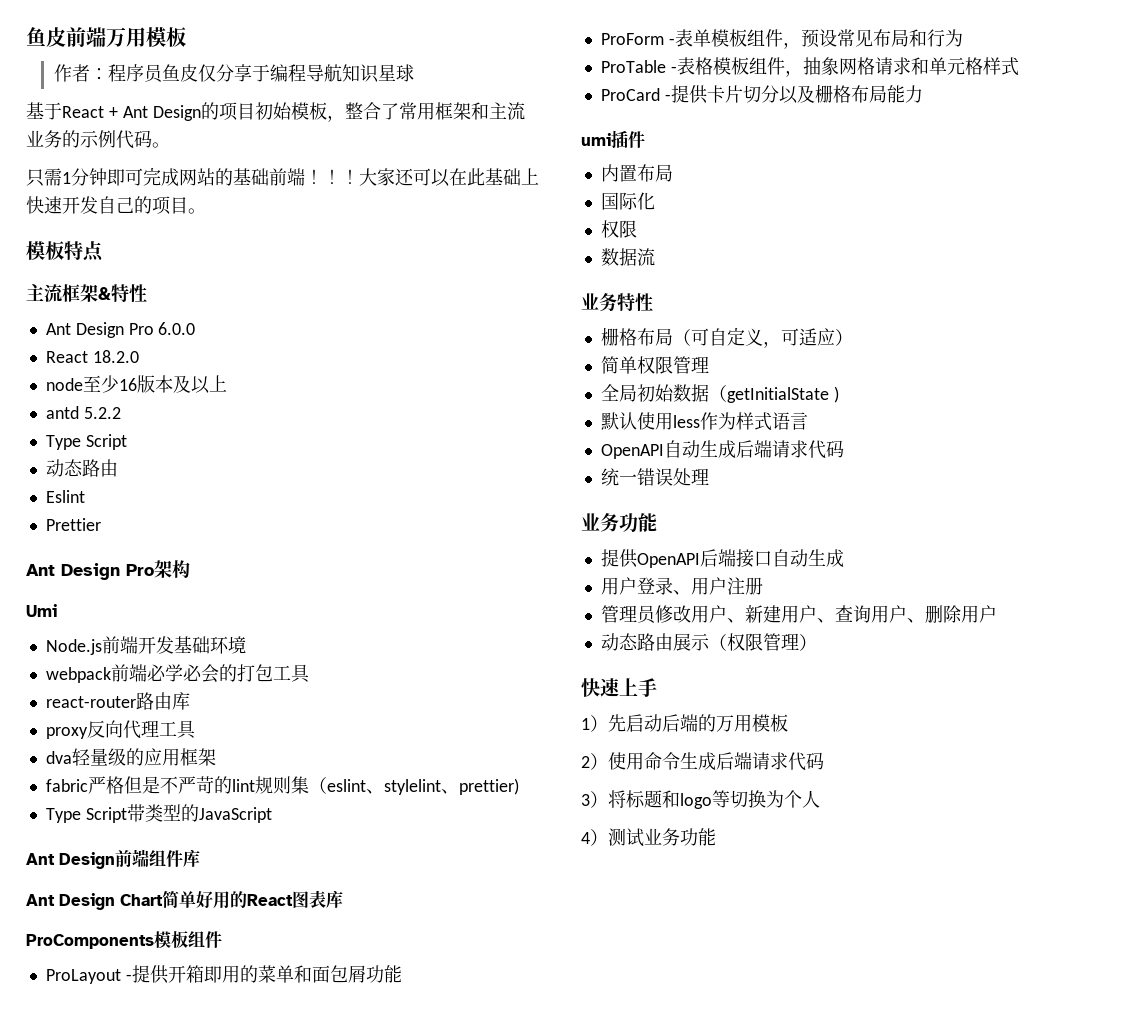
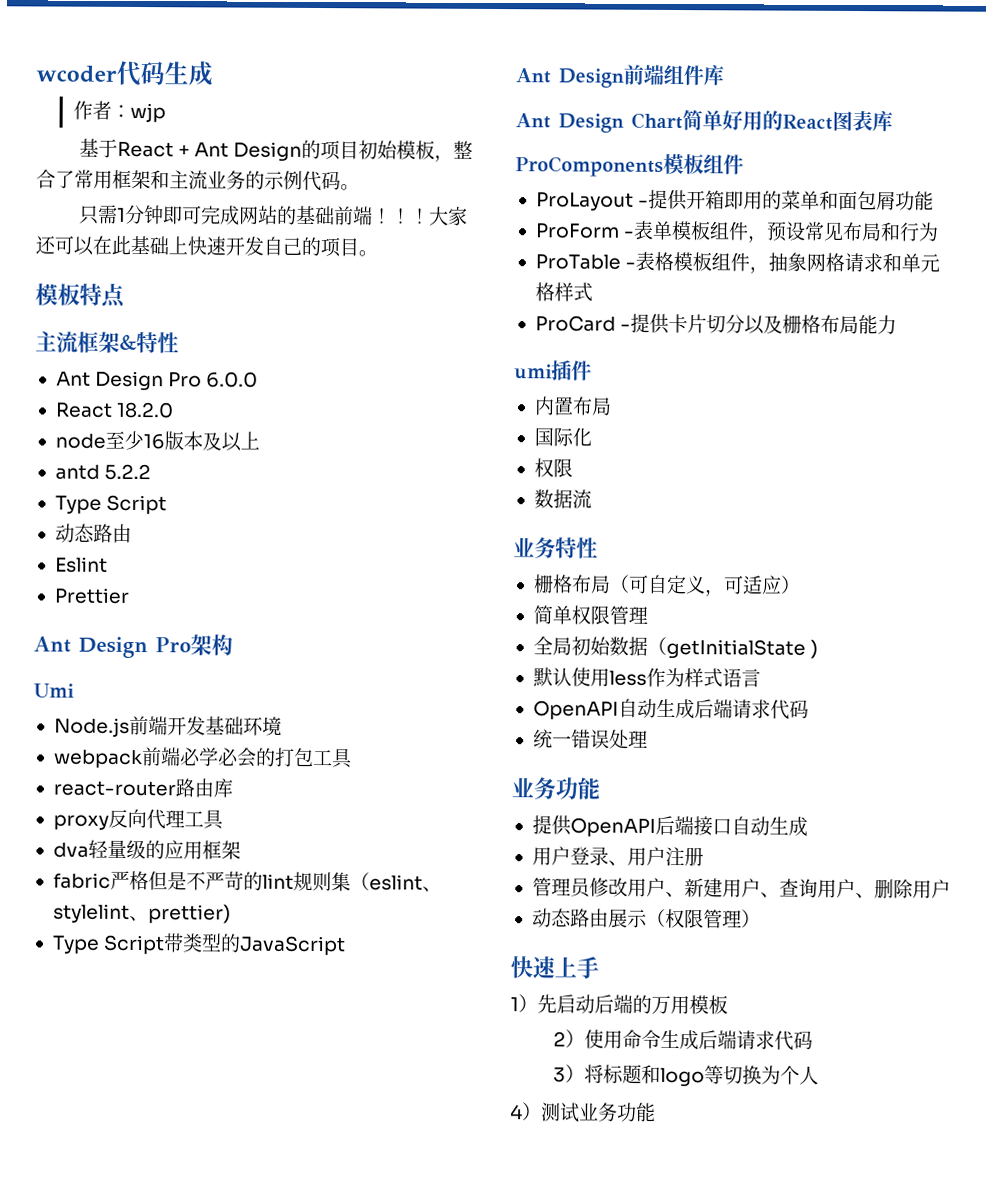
[26,27,186,47] [53,64,414,83] 鱼皮前端万用模板 // 作者：程序员鱼皮仅分享于编程导航知识星球 -> [36,60,213,87] [72,100,166,123] wcoder代码生成 // 作者：wjp

